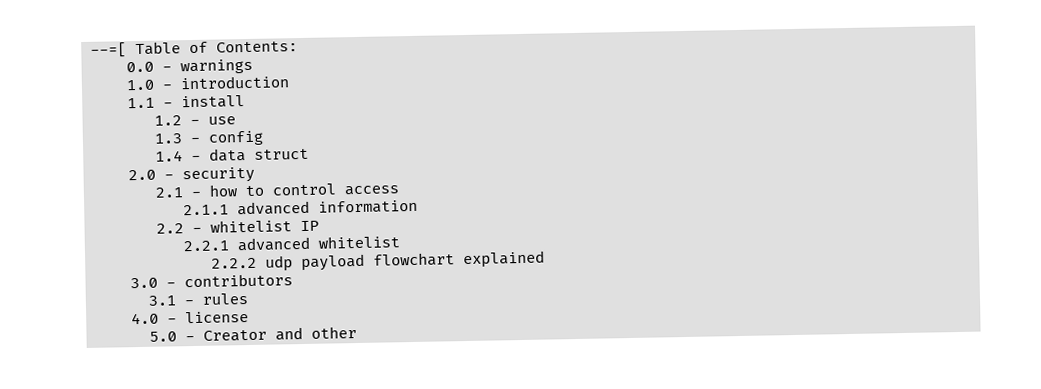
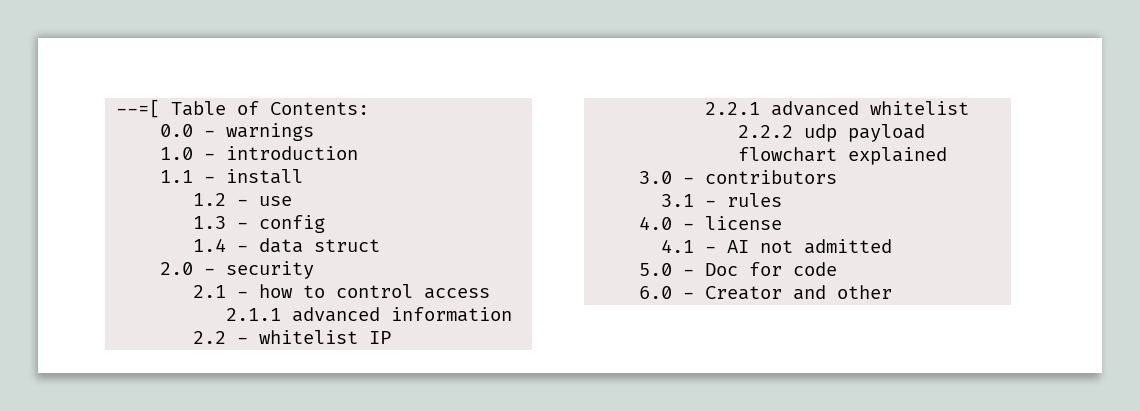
[149,331,177,342] 5.0 -> [660,239,892,254] [638,262,837,276] [638,286,672,299] 4.1 - AI not admitted // 5.0 - Doc for code // 6.0

